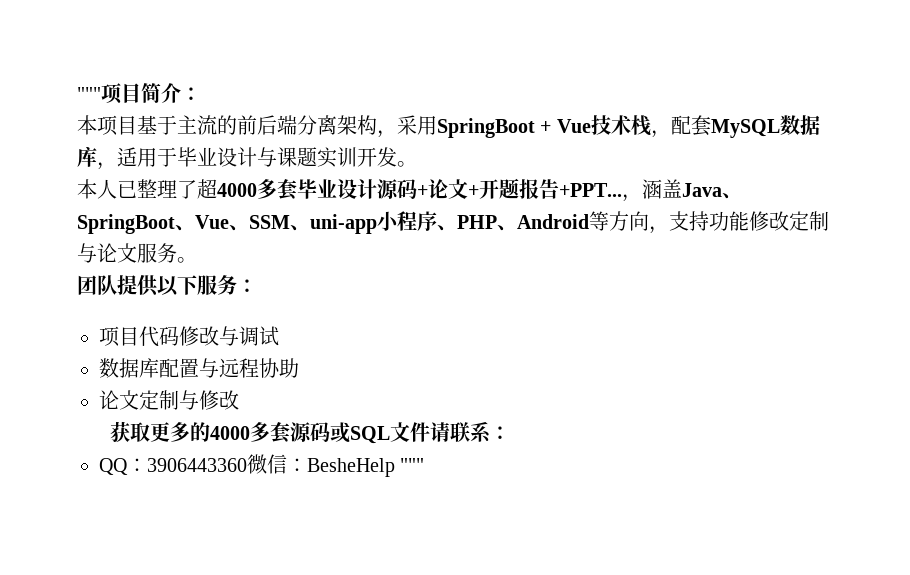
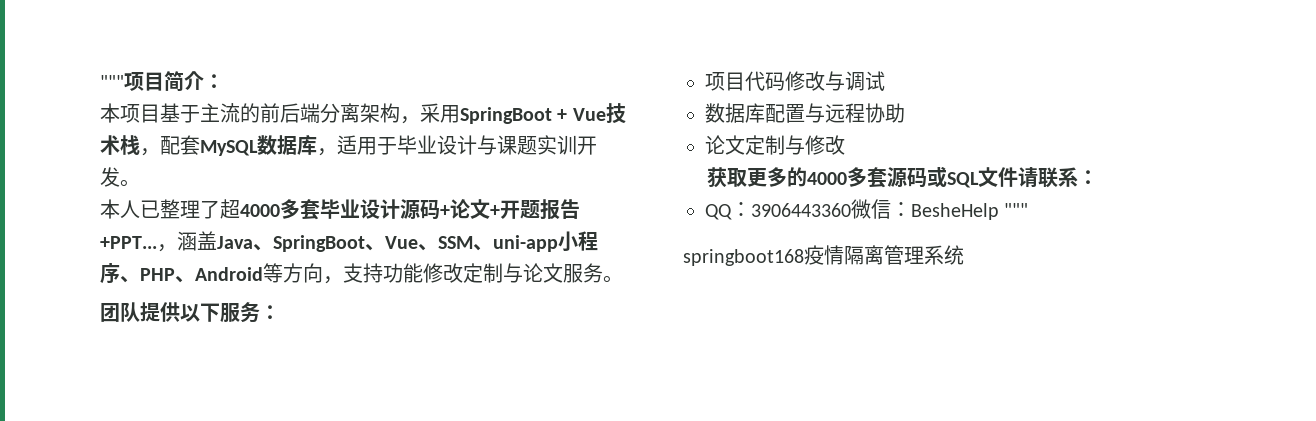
(425, 465) none -> [683,245,964,266] // springboot168疫情隔离管理系统

